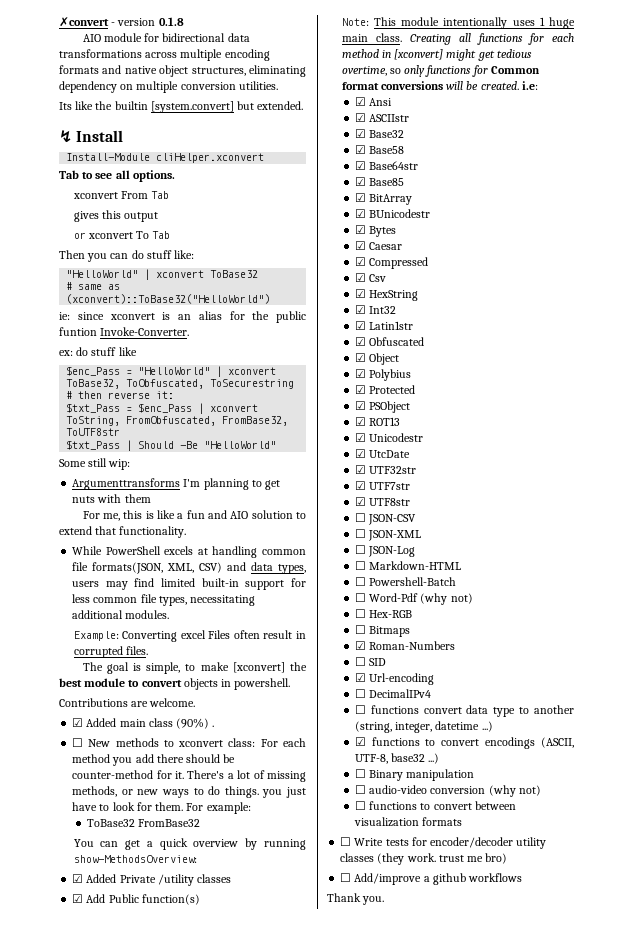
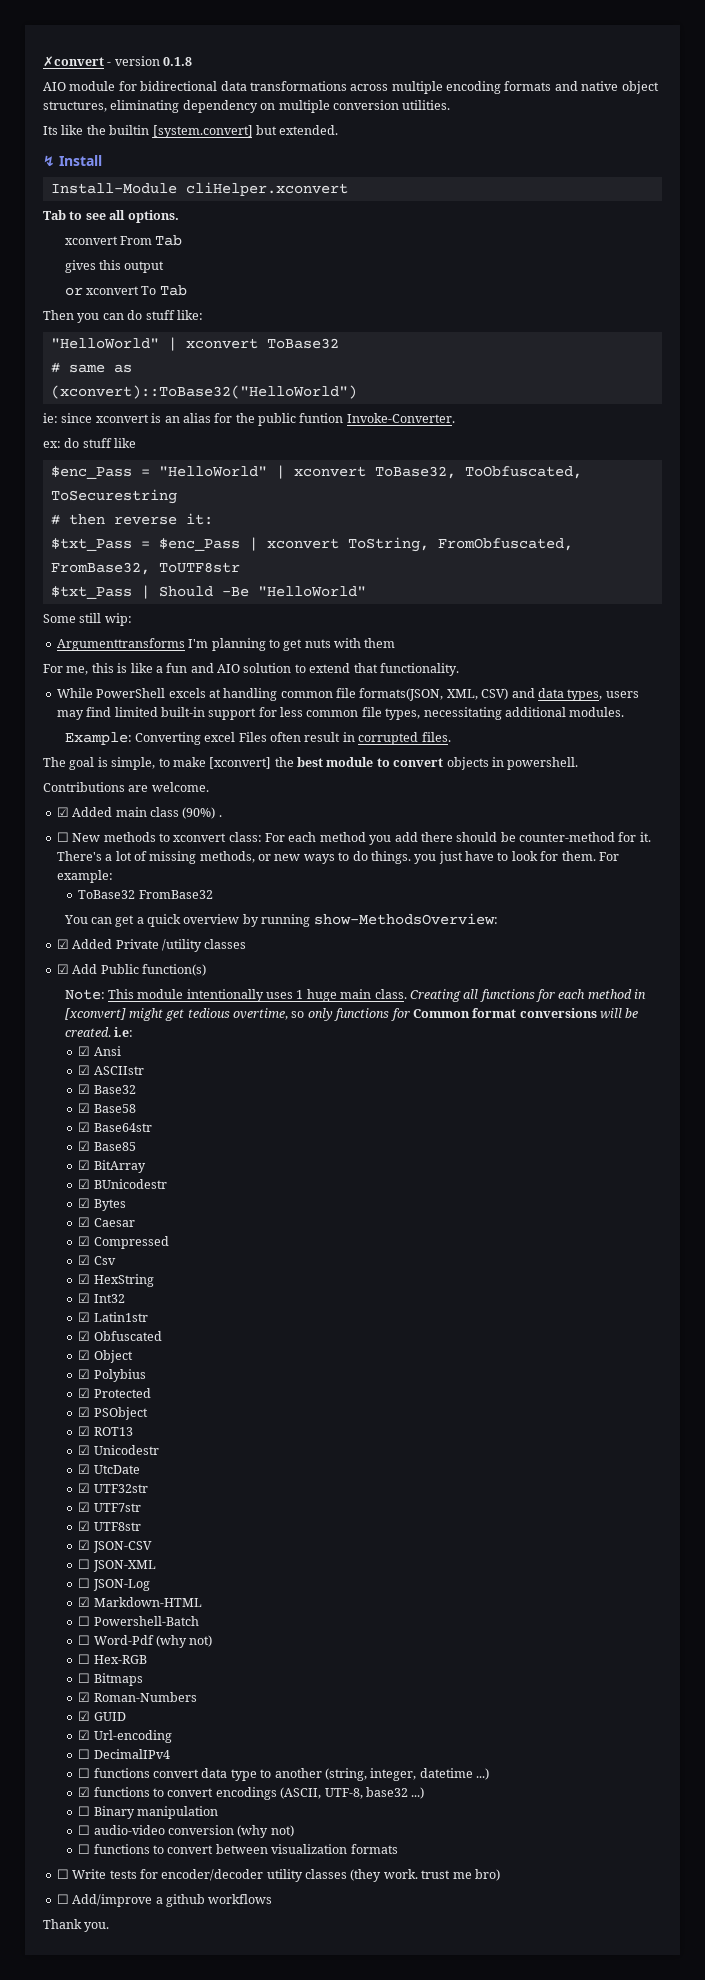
[354,513,366,522] ☐ -> [78,1540,91,1550] ☑
[354,561,366,570] ☐ -> [78,1597,91,1607] ☑
[354,657,387,666] ☐ SID -> [78,1711,126,1721] ☑ GUID

